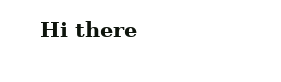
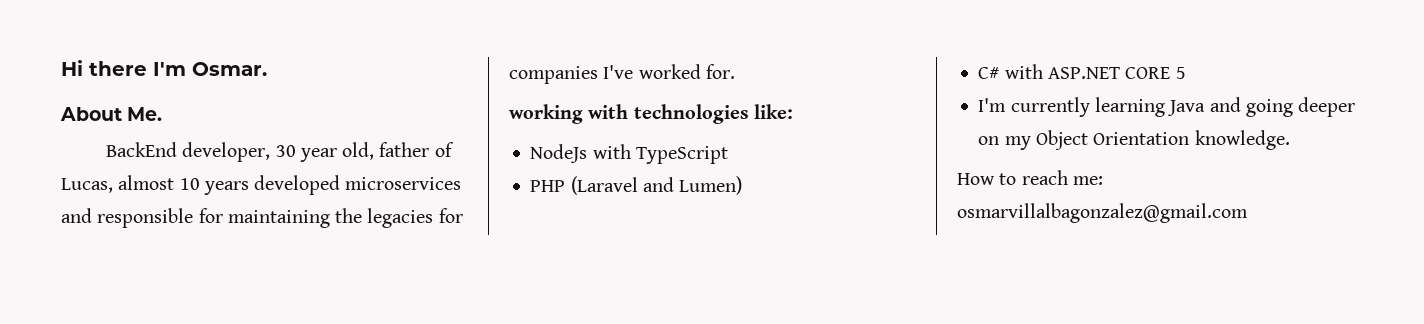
(137, 29) none -> [153,62,267,76] [60,107,163,121] [105,142,454,162] [61,175,462,195] [61,208,463,228] [509,64,735,84] [509,104,793,124] [530,144,728,164] [530,176,743,195] [978,64,1186,79] [978,97,1356,117] [978,130,1290,150] [957,170,1103,185] [957,203,1248,223] I'm Osmar. // About Me. // BackEnd developer, 30 year old, father of Lucas, almost 10 years developed microservices and responsible for maintaining the legacies for companies I've worked for. // working with technologies like: // NodeJs with TypeScript // PHP (Laravel and Lumen) // C# with ASP.NET CORE 5 // I'm currently learning Java and going deeper on my Object Orientation knowledge. // How to reach me: osmarvillalbagonzalez@gmail.com

